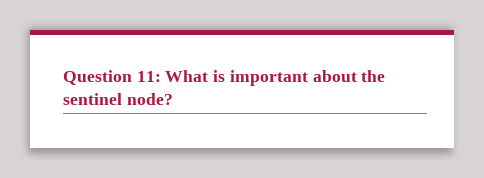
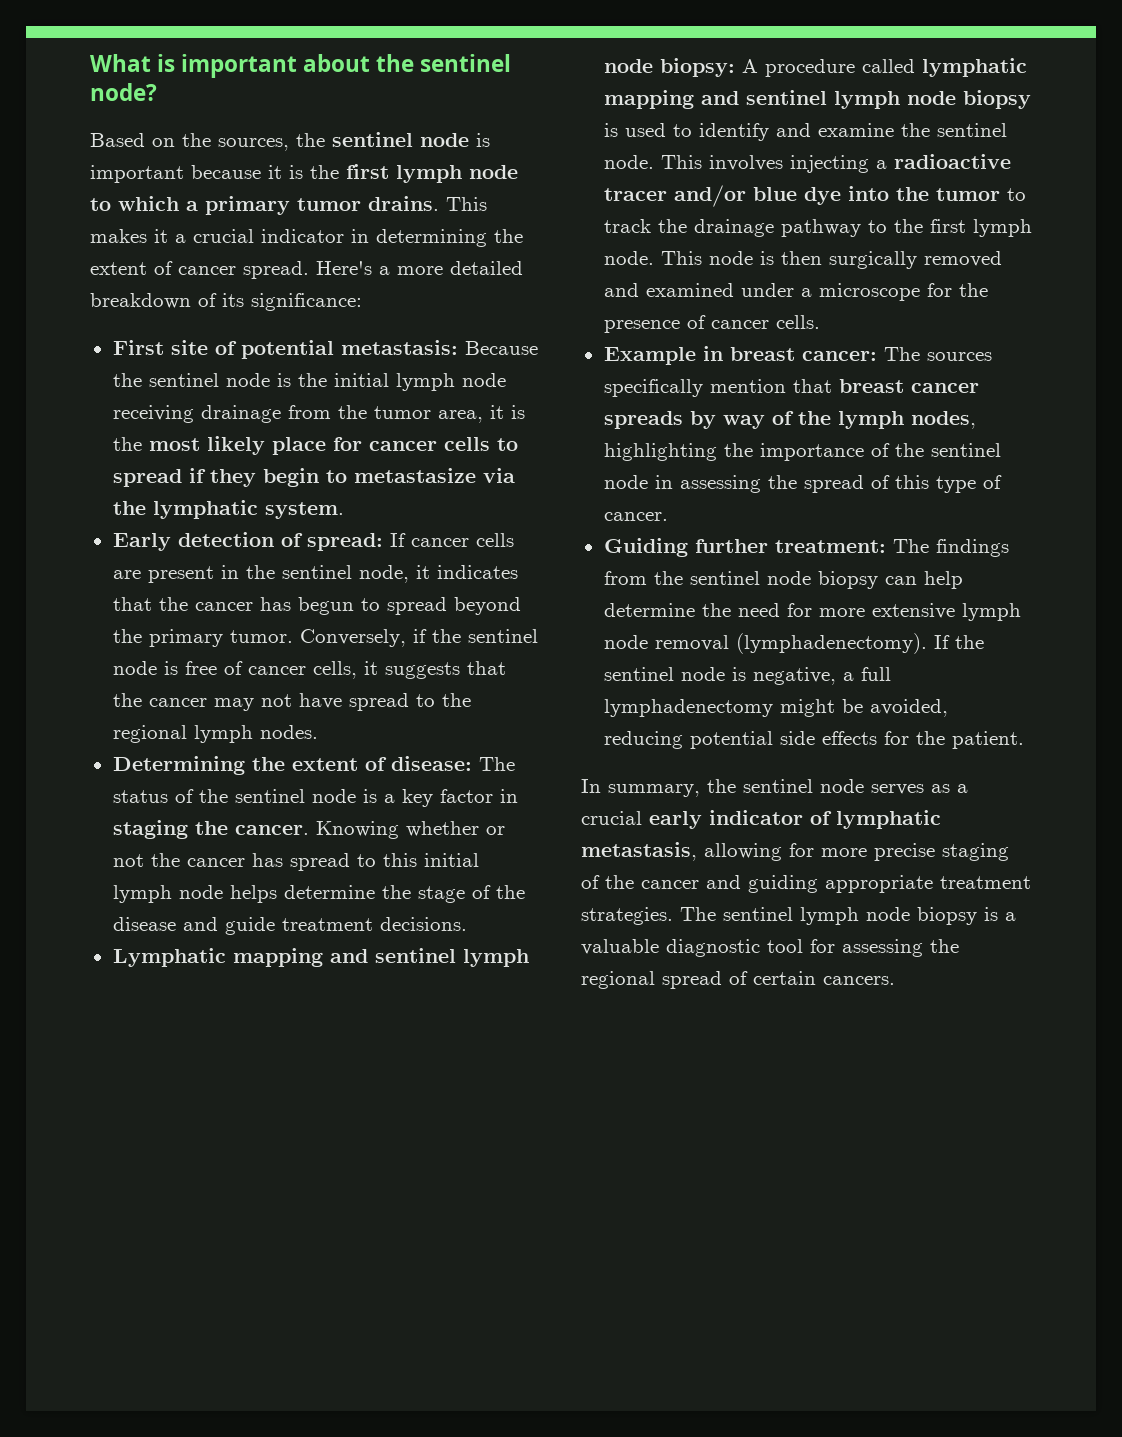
[63,70,161,85] Question 11: -> (90, 63) none
(173, 99) none -> [90,132,490,151] [90,164,518,183] [90,196,487,215] [90,229,523,247] [90,261,523,279] [90,293,362,311] [112,340,538,359] [112,373,506,391] [112,405,525,423] [112,436,518,455] [112,468,515,487] [112,500,344,519] [112,532,514,551] [112,565,518,583] [112,597,521,615] [112,629,538,647] [112,661,506,679] [112,693,471,711] [112,725,318,743] [112,756,515,775] [112,789,518,807] [112,820,505,839] [112,853,479,871] [112,885,525,903] [112,917,467,935] [112,948,529,967] [603,58,1027,77] [603,90,1031,109] [603,123,1007,141] [603,154,1011,173] [603,185,1026,207] [603,219,1032,237] [603,251,1002,269] [603,283,988,301] [603,315,820,333] [603,346,992,365] [603,379,979,397] [603,411,976,429] [603,443,1001,461] [603,475,1002,493] [603,512,668,521] [603,538,1009,557] [603,571,963,589] [603,603,1021,621] [603,633,984,654] [603,667,891,685] [603,699,948,717] [603,731,1024,749] [581,779,968,797] [581,810,941,829] [581,842,1009,861] [581,875,1031,893] [581,907,1016,925] [581,939,959,957] [581,971,895,989] // Based on the sources, the sentinel node is important because it is the first lymph node to which a primary tumor drains. This makes it a crucial indicator in determining the extent of cancer spread. Here's a more detailed breakdown of its significance: // First site of potential metastasis: Because the sentinel node is the initial lymph node receiving drainage from the tumor area, it is the most likely place for cancer cells to spread if they begin to metastasize via the lymphatic system. // Early detection of spread: If cancer cells are present in the sentinel node, it indicates that the cancer has begun to spread beyond the primary tumor. Conversely, if the sentinel node is free of cancer cells, it suggests that the cancer may not have spread to the regional lymph nodes. // Determining the extent of disease: The status of the sentinel node is a key factor in staging the cancer. Knowing whether or not the cancer has spread to this initial lymph node helps determine the stage of the disease and guide treatment decisions. // Lymphatic mapping and sentinel lymph node biopsy: A procedure called lymphatic mapping and sentinel lymph node biopsy is used to identify and examine the sentinel node. This involves injecting a radioactive tracer and/or blue dye into the tumor to track the drainage pathway to the first lymph node. This node is then surgically removed and examined under a microscope for the presence of cancer cells. // Example in breast cancer: The sources specifically mention that breast cancer spreads by way of the lymph nodes, highlighting the importance of the sentinel node in assessing the spread of this type of cancer. // Guiding further treatment: The findings from the sentinel node biopsy can help determine the need for more extensive lymph node removal (lymphadenectomy). If the sentinel node is negative, a full lymphadenectomy might be avoided, reducing potential side effects for the patient. // In summary, the sentinel node serves as a crucial early indicator of lymphatic metastasis, allowing for more precise staging of the cancer and guiding appropriate treatment strategies. The sentinel lymph node biopsy is a valuable diagnostic tool for assessing the regional spread of certain cancers.

